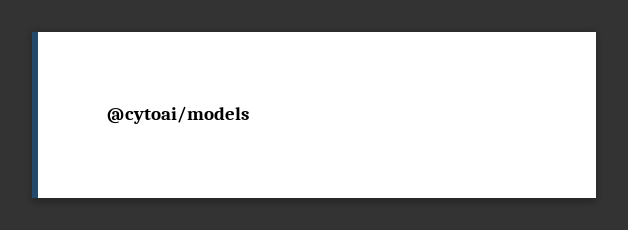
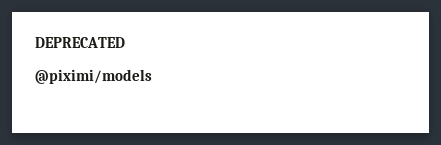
[107,106,249,124] @cytoai/models -> [35,37,125,48] [35,69,152,84] DEPRECATED // @piximi/models

